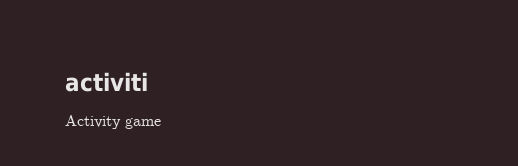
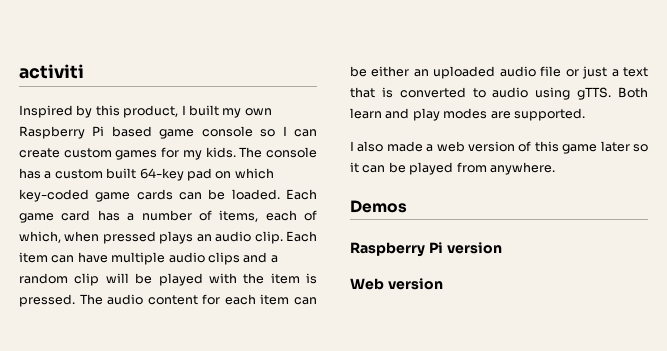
[65,115,161,129] Activity game -> [19,105,272,118] [19,126,317,139] [19,147,318,160] [19,168,274,181] [19,189,317,202] [19,210,317,223] [19,231,317,244] [19,252,278,265] [19,273,317,286] [19,294,317,307] [350,66,648,79] [350,87,648,100] [350,108,585,121] [350,141,648,154] [350,162,555,175] [350,200,407,213] [350,242,502,257] [350,278,443,290] Inspired by this product, I built my own Raspberry Pi based game console so I can create custom games for my kids. The console has a custom built 64-key pad on which key-coded game cards can be loaded. Each game card has a number of items, each of which, when pressed plays an audio clip. Each item can have multiple audio clips and a random clip will be played with the item is pressed. The audio content for each item can be either an uploaded audio file or just a text that is converted to audio using gTTS. Both learn and play modes are supported. // I also made a web version of this game later so it can be played from anywhere. // Demos // Raspberry Pi version // Web version

